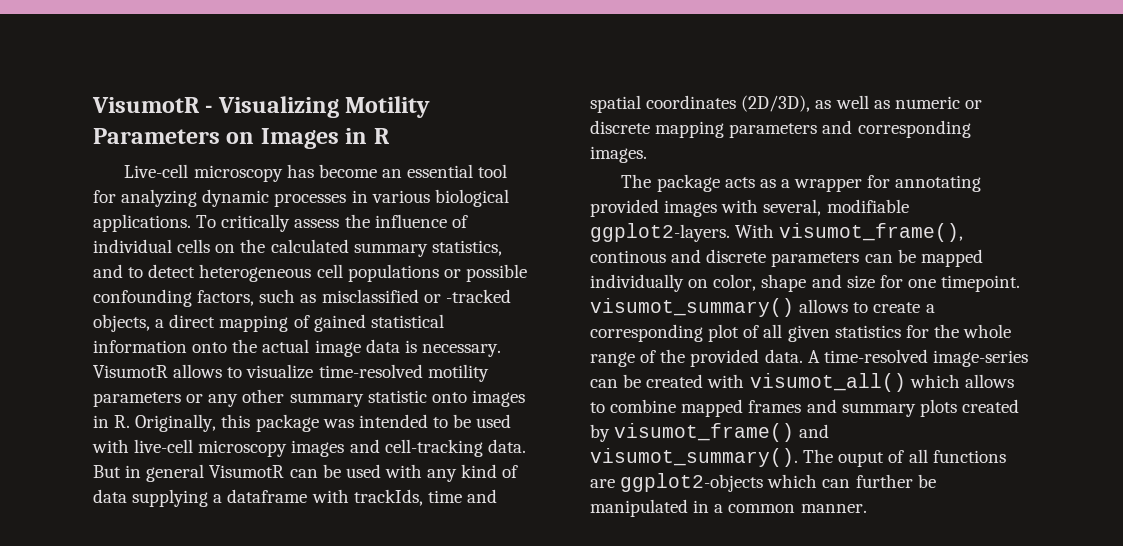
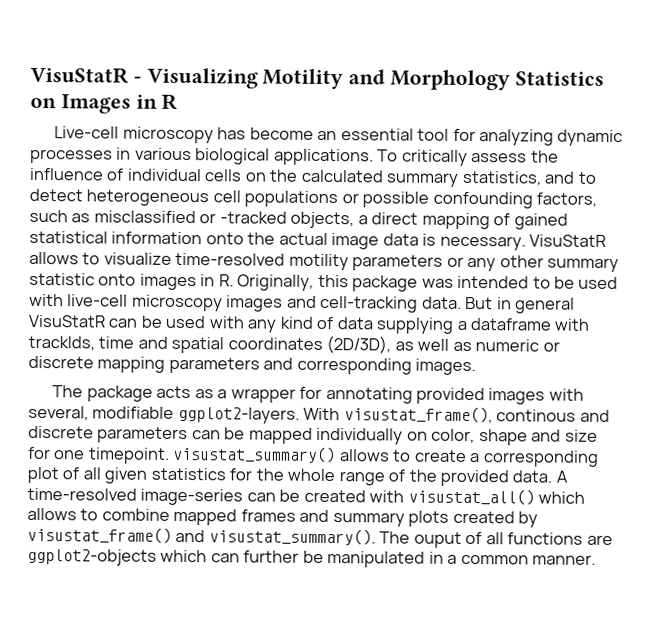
[92,97,200,113] VisumotR -> [30,66,129,84] VisuStatR
[93,128,220,144] Parameters -> [348,69,604,91] and Morphology Statistics
[93,365,168,378] VisumotR -> [529,234,607,247] VisuStatR
[209,465,285,478] VisumotR -> [28,314,106,328] VisuStatR
[779,223,964,242] visumot_frame(), -> [343,406,493,424] visustat_frame(),
[590,298,794,317] visumot_summary() -> [173,445,337,464] visustat_summary()
[749,373,906,392] visumot_all() -> [407,488,535,506] visustat_all()
[614,423,830,442] [590,448,798,467] visumot_frame() and visumot_summary(). -> [27,526,376,546] visustat_frame() and visustat_summary().

